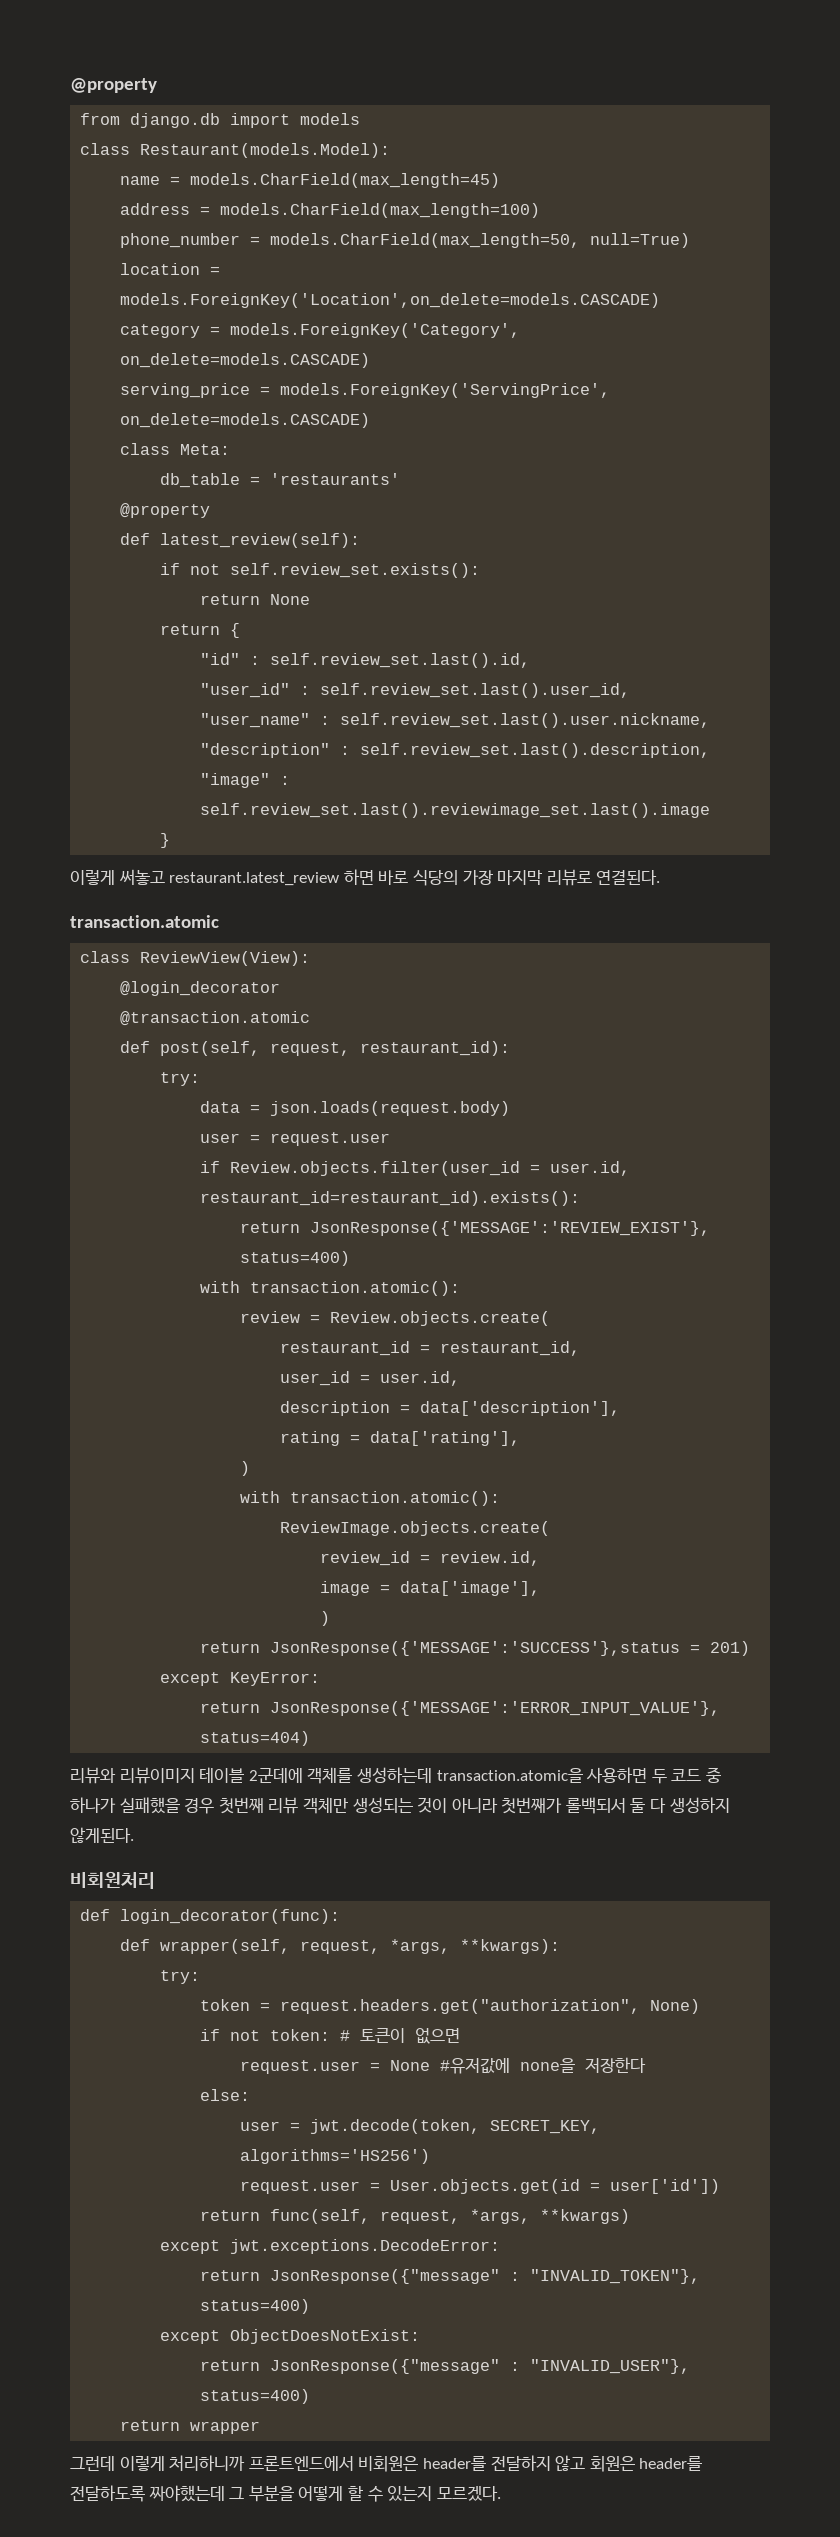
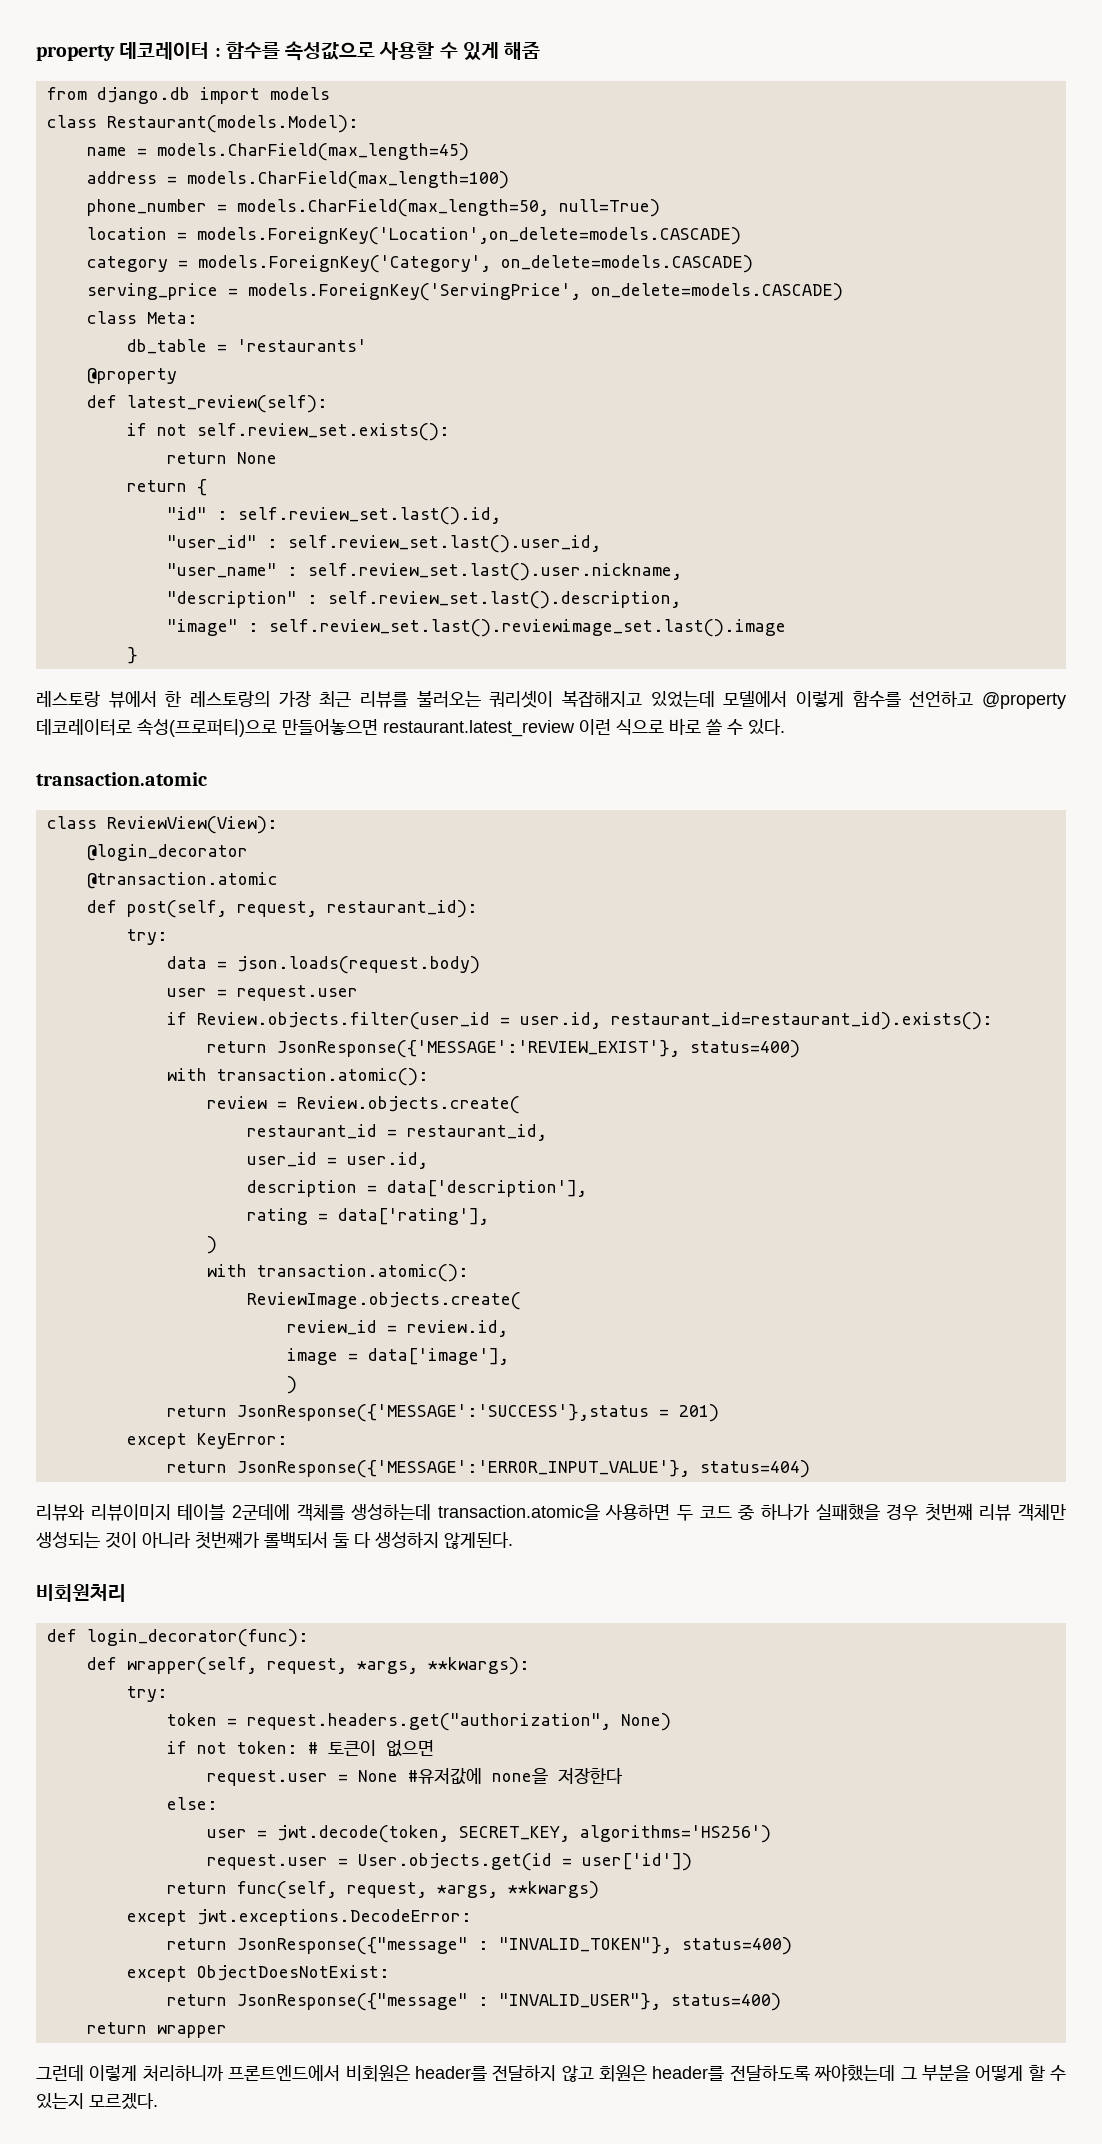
[70,78,157,93] @property -> [36,41,541,61] property 데코레이터 : 함수를 속성값으로 사용할 수 있게 해줌
[70,869,661,886] 이렇게 써놓고 restaurant.latest_review 하면 바로 식당의 가장 마지막 리뷰로 연결된다. -> [36,690,1066,709] [36,718,785,737] 레스토랑 뷰에서 한 레스토랑의 가장 최근 리뷰를 불러오는 쿼리셋이 복잡해지고 있었는데 모델에서 이렇게 함수를 선언하고 @property 데코레이터로 속성(프로퍼티)으로 만들어놓으면 restaurant.latest_review 이런 식으로 바로 쓸 수 있다.

